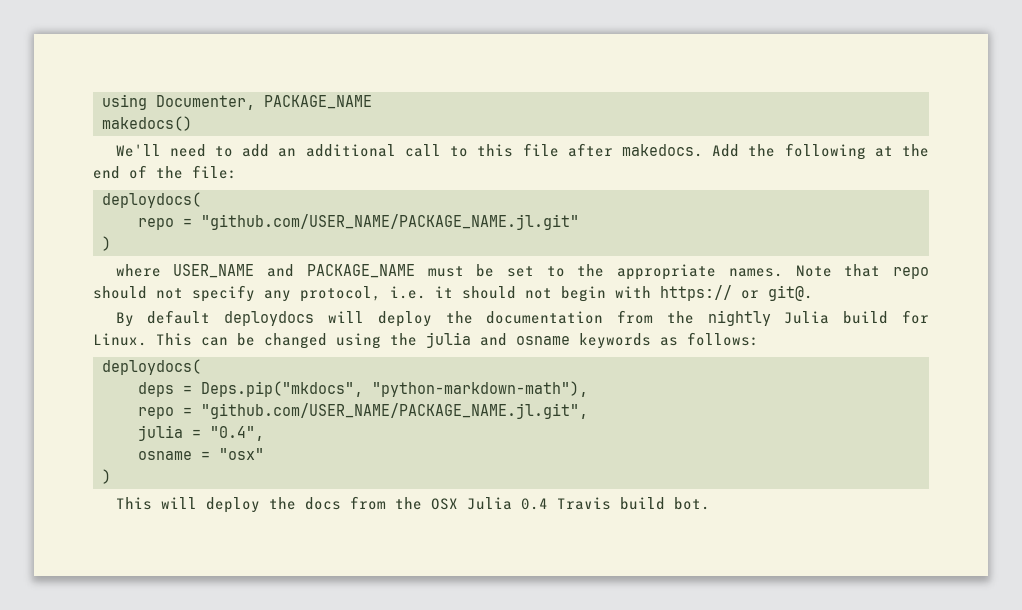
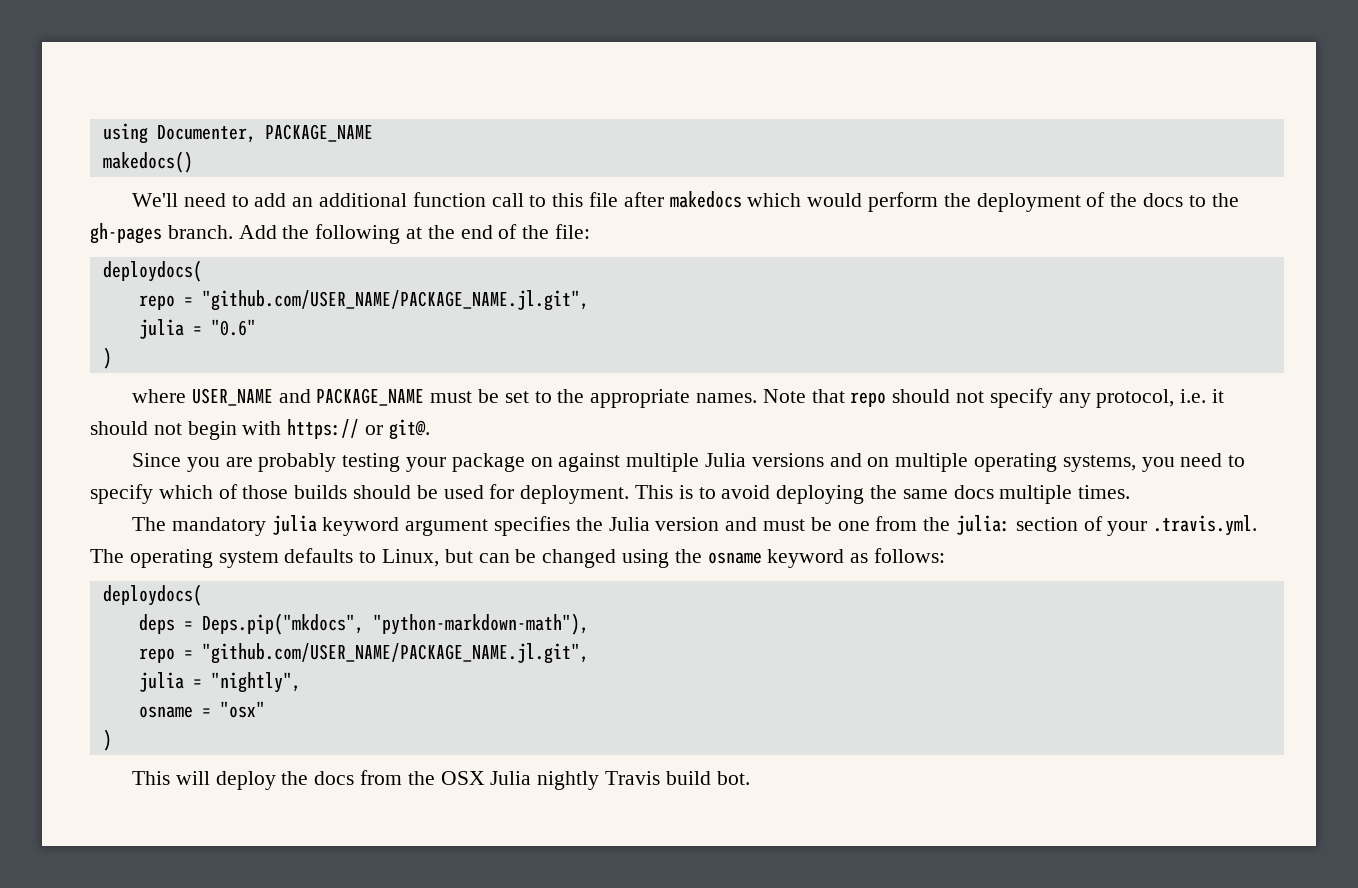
(396, 150) none -> [412,192,486,207] function
[621,144,703,157] makedocs. -> [669,191,1239,212] [90,223,233,244] makedocs which would perform the deployment of the docs to the gh-pages branch.
[201,214,579,230] "github.com/USER_NAME/PACKAGE_NAME.jl.git" -> [201,290,589,311] [138,319,256,339] "github.com/USER_NAME/PACKAGE_NAME.jl.git", // julia = "0.6"
[115,310,929,327] [93,333,192,346] By default deploydocs will deploy the documentation from the nightly Julia build for Linux. This -> [131,453,1246,472] [90,484,1131,504] [131,515,1258,536] [90,548,473,568] Since you are probably testing your package on against multiple Julia versions and on multiple operating systems, you need to specify which of those builds should be used for deployment. This is to avoid deploying the same docs multiple times. // The mandatory julia keyword argument specifies the Julia version and must be one from the julia: section of your .travis.yml. The operating system defaults to Linux, but
[426,332,651,349] julia and osname keywords -> [707,549,845,568] osname keyword
[210,426,264,441] "0.4", -> [210,672,301,693] "nightly",
[520,498,548,510] 0.4 -> [537,771,600,790] nightly

